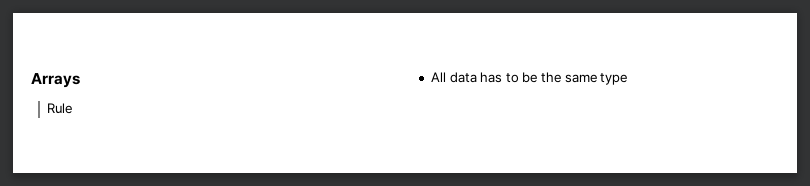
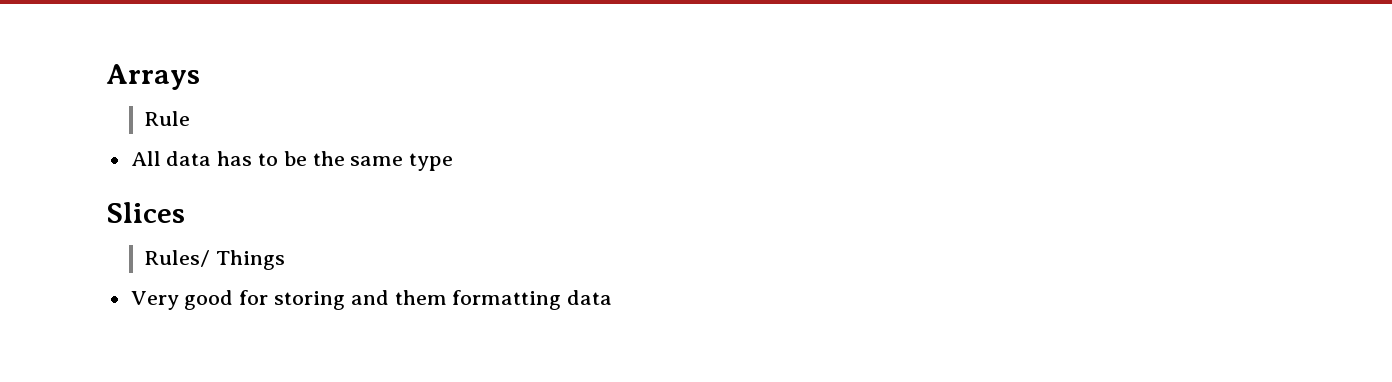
(628, 79) none -> [107,202,185,223] [144,250,286,270] [130,290,613,310] // Slices // Rules/ Things // Very good for storing and them formatting data

